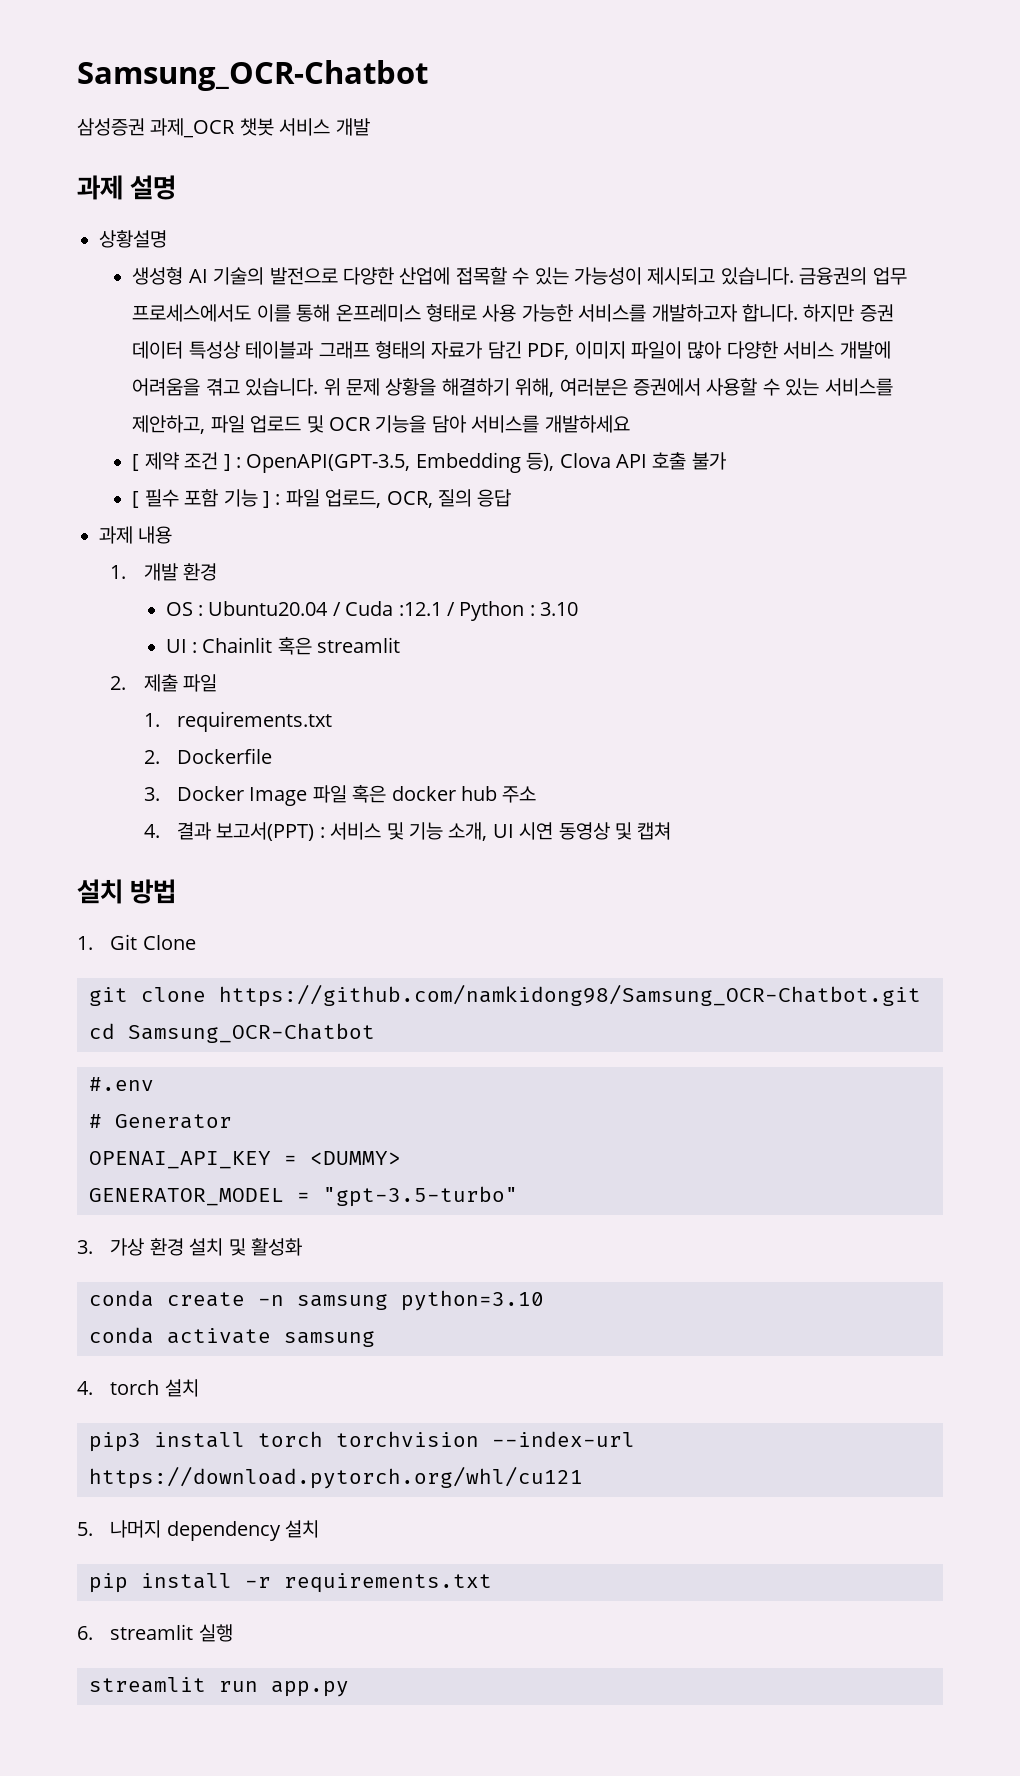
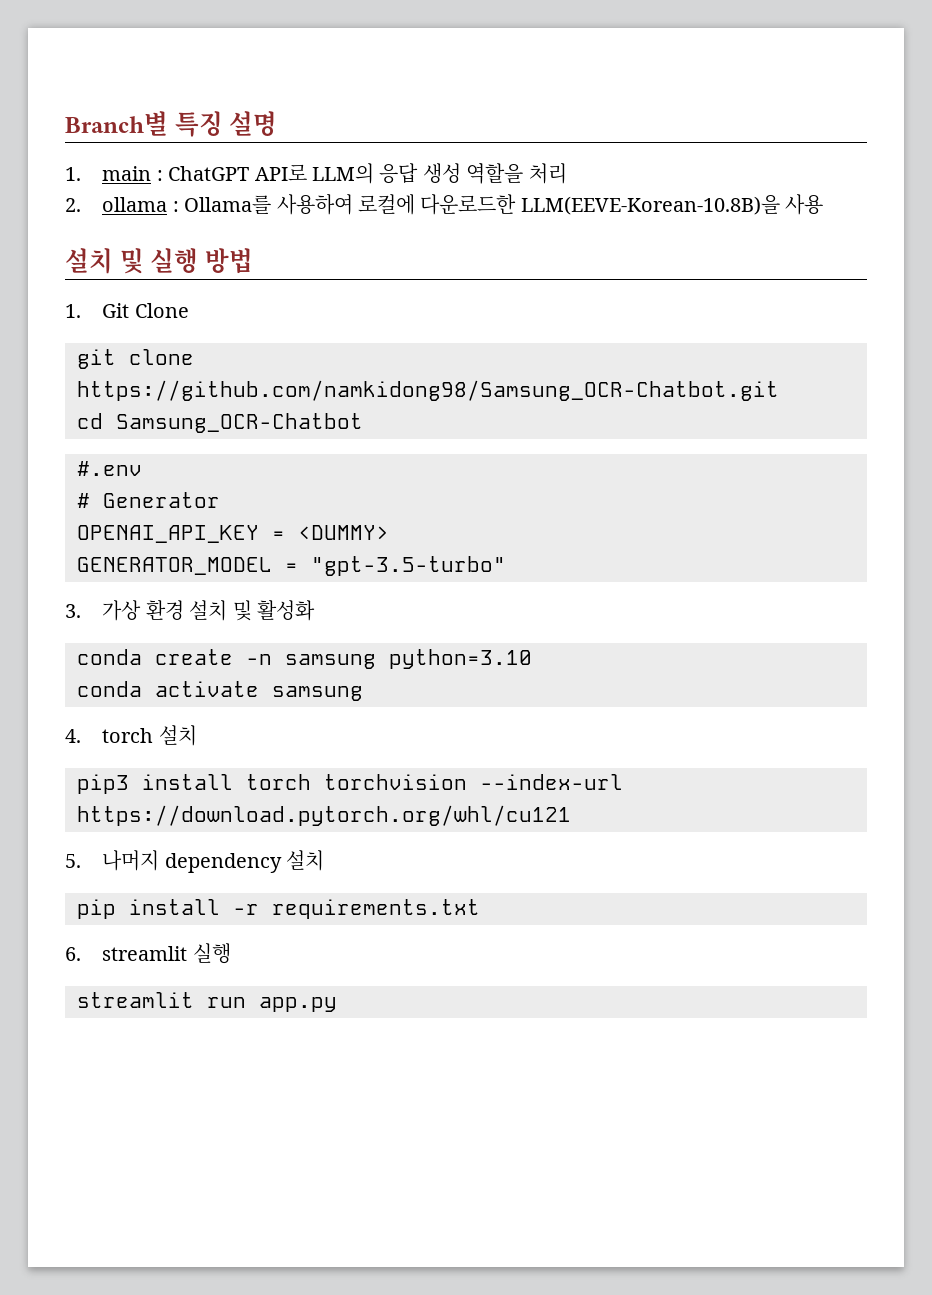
[77,60,428,91] [77,118,370,138] [77,175,177,200] [99,230,167,248] [132,267,907,285] [132,304,894,322] [132,341,891,360] [132,378,893,397] [132,415,630,434] [132,452,726,473] [132,489,512,508] [99,526,173,544] [110,563,218,581] [165,601,579,621] [165,636,401,655] [110,674,218,692] [143,711,332,732] [143,748,272,764] [143,784,537,806] [143,822,672,841] [77,879,123,904] Samsung_OCR-Chatbot // 삼성증권 과제_OCR 챗봇 서비스 개발 // 과제 설명 // 상황설명 // 생성형 AI 기술의 발전으로 다양한 산업에 접목할 수 있는 가능성이 제시되고 있습니다. 금융권의 업무 프로세스에서도 이를 통해 온프레미스 형태로 사용 가능한 서비스를 개발하고자 합니다. 하지만 증권 데이터 특성상 테이블과 그래프 형태의 자료가 담긴 PDF, 이미지 파일이 많아 다양한 서비스 개발에 어려움을 겪고 있습니다. 위 문제 상황을 해결하기 위해, 여러분은 증권에서 사용할 수 있는 서비스를 제안하고, 파일 업로드 및 OCR 기능을 담아 서비스를 개발하세요 // [ 제약 조건 ] : OpenAPI(GPT-3.5, Embedding 등), Clova API 호출 불가 // [ 필수 포함 기능 ] : 파일 업로드, OCR, 질의 응답 // 과제 내용 // 1. 개발 환경 // OS : Ubuntu20.04 / Cuda :12.1 / Python : 3.10 // UI : Chainlit 혹은 streamlit // 2. 제출 파일 // 1. requirements.txt // 2. Dockerfile // 3. Docker Image 파일 혹은 docker hub 주소 // 4. 결과 보고서(PPT) : 서비스 및 기능 소개, UI 시연 동영상 및 캡쳐 // 설치 -> [65,111,278,137] [65,163,567,184] [65,194,824,215] [65,248,199,274] Branch별 특징 설명 // 1. main : ChatGPT API로 LLM의 응답 생성 역할을 처리 // 2. ollama : Ollama를 사용하여 로컬에 다운로드한 LLM(EEVE-Korean-10.8B)을 사용 // 설치 및 실행

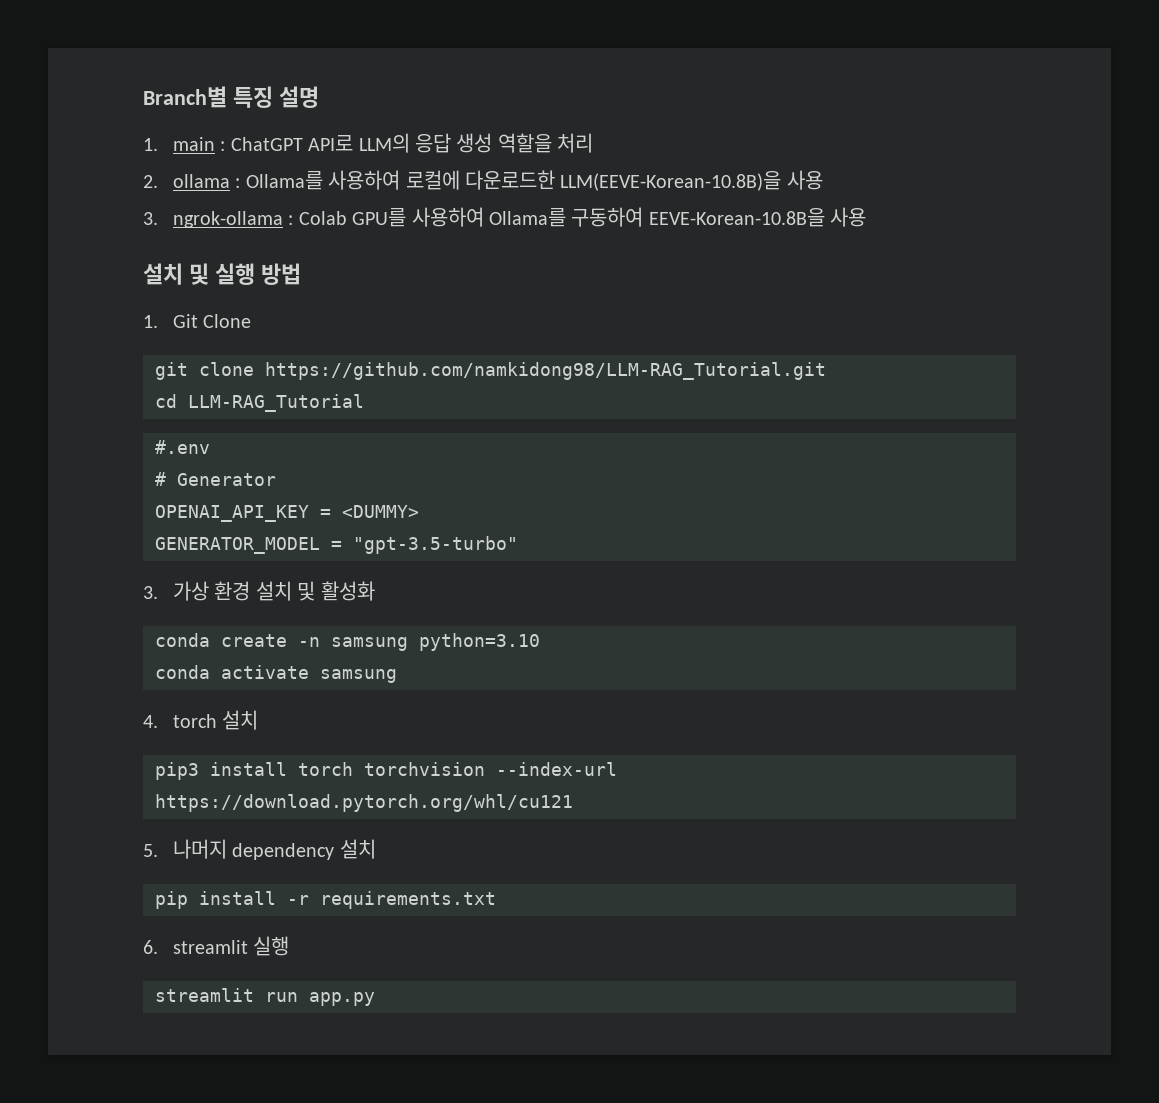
(824, 204) none -> [143,207,867,228] // 3. ngrok-ollama : Colab GPU를 사용하여 Ollama를 구동하여 EEVE-Korean-10.8B을 사용
[77,380,779,401] https://github.com/namkidong98/Samsung_OCR-Chatbot.git -> [265,362,826,380] https://github.com/namkidong98/LLM-RAG_Tutorial.git
[116,413,363,433] Samsung_OCR-Chatbot -> [188,394,364,412] LLM-RAG_Tutorial

